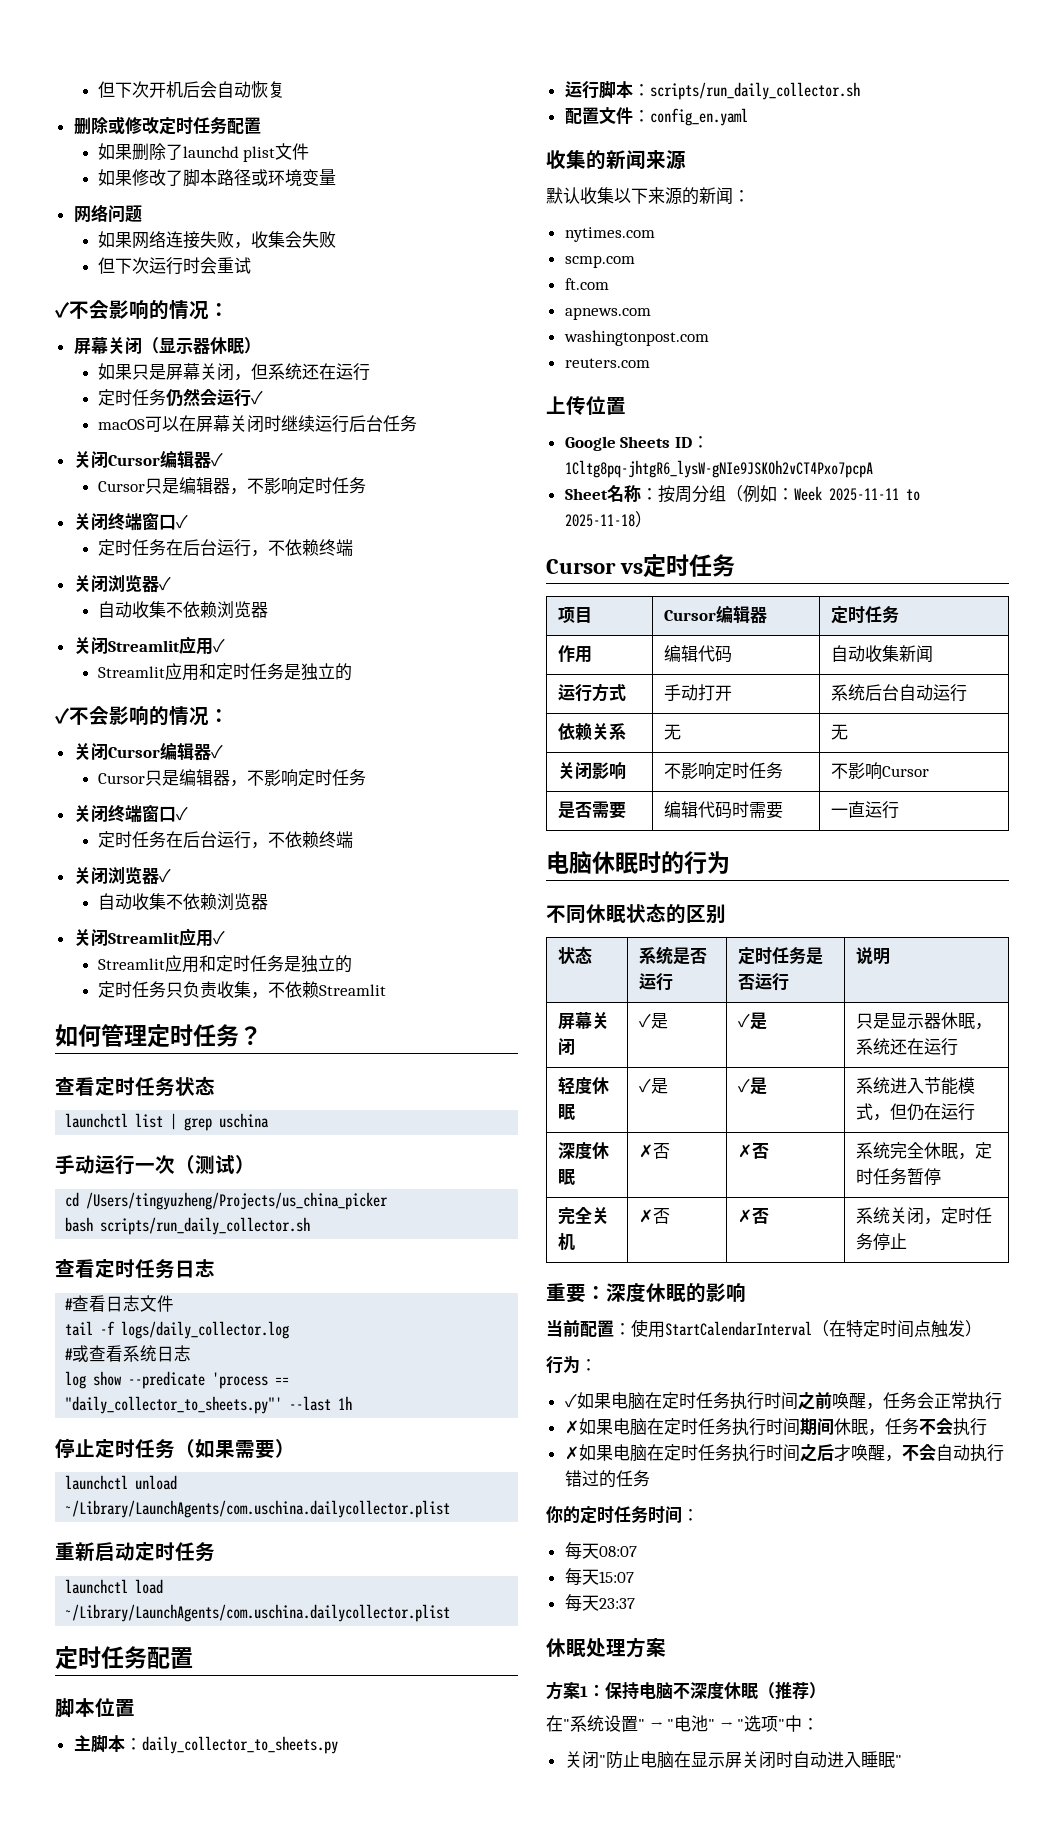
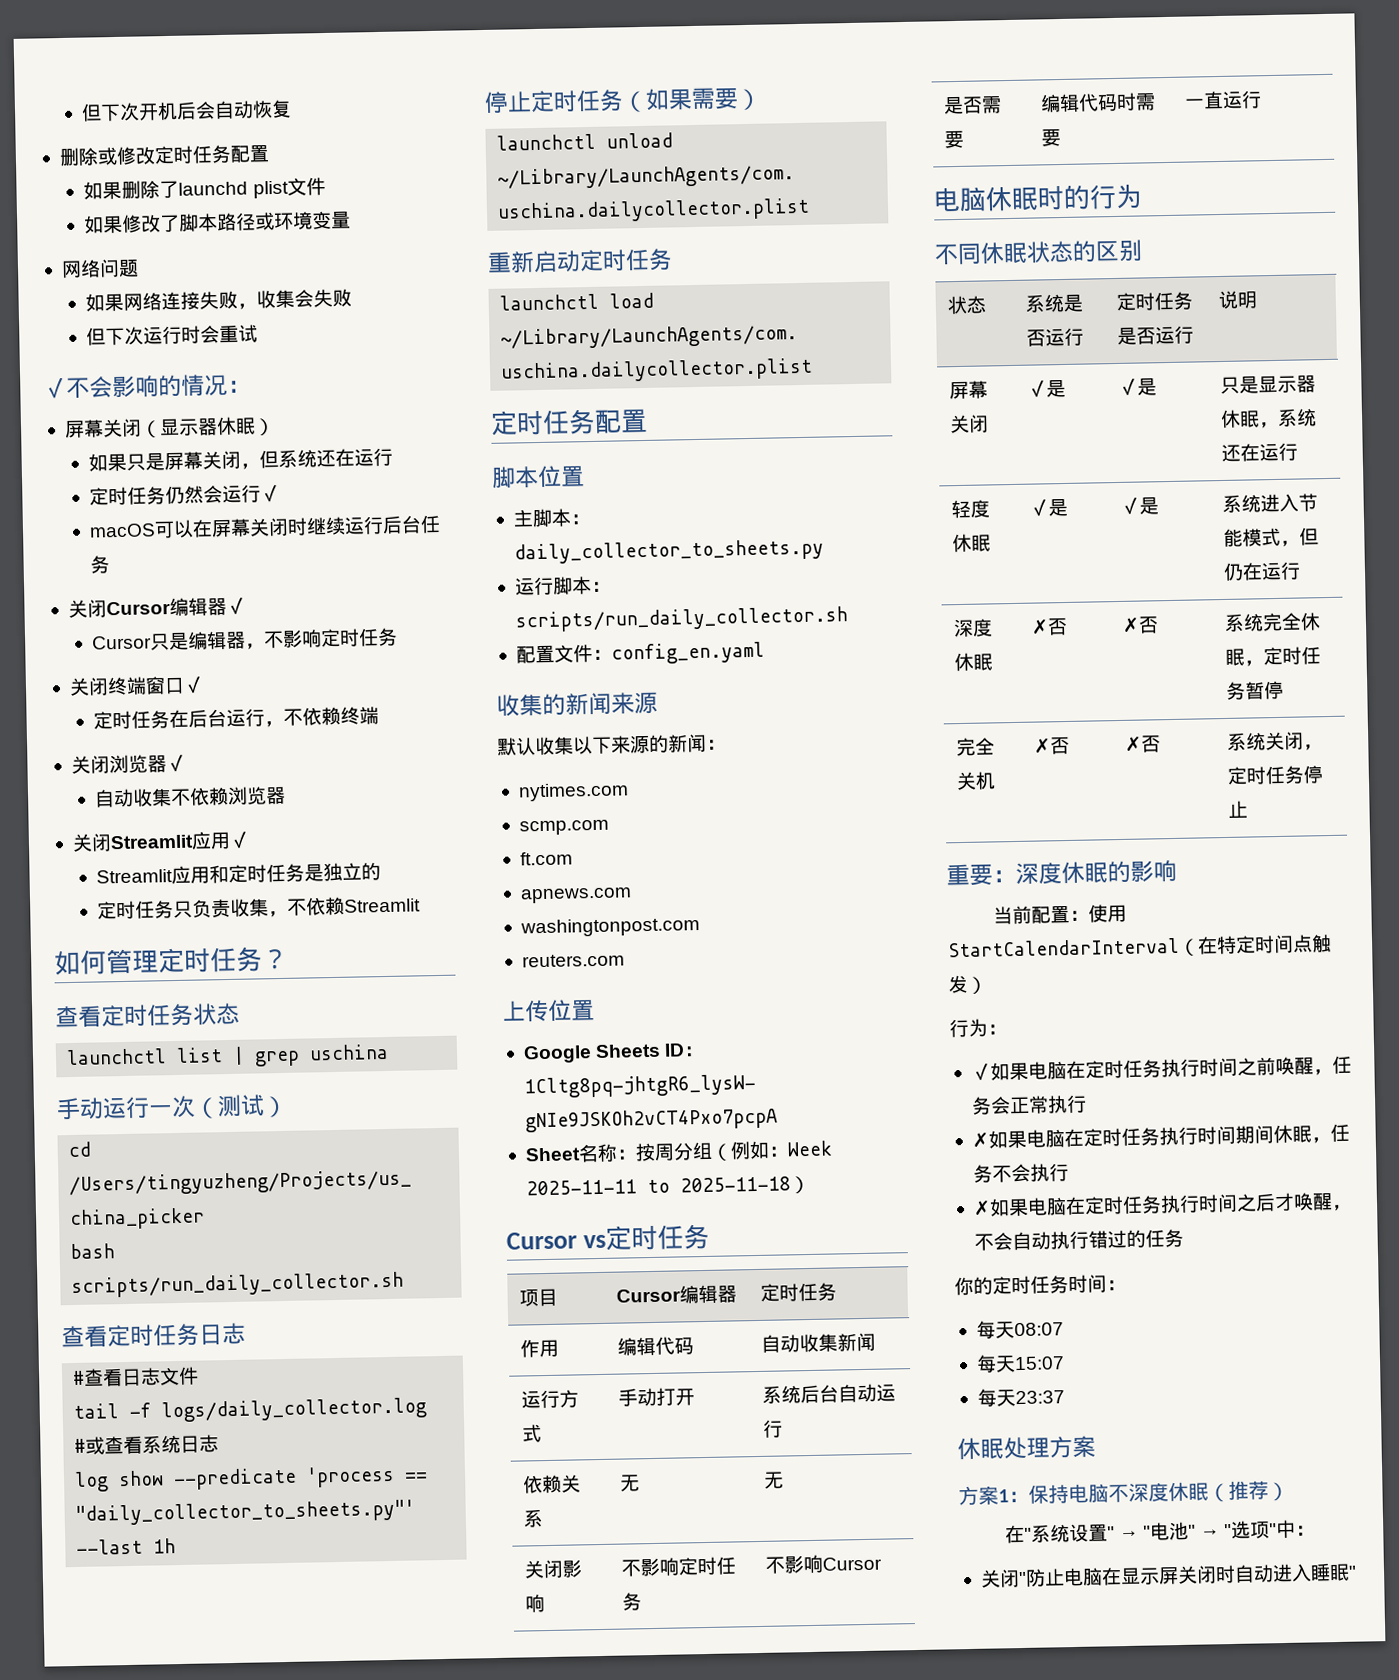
[55,706,229,726] [73,742,223,761] [97,769,366,787] [73,805,188,823] [97,831,353,849] [73,867,171,885] [97,893,268,911] [73,928,225,947] [97,955,352,973] // ✓不会影响的情况： // 关闭Cursor编辑器✓ // Cursor只是编辑器，不影响定时任务 // 关闭终端窗口✓ // 定时任务在后台运行，不依赖终端 // 关闭浏览器✓ // 自动收集不依赖浏览器 // 关闭Streamlit应用✓ // Streamlit应用和定时任务是独立的 -> (382, 871) none

